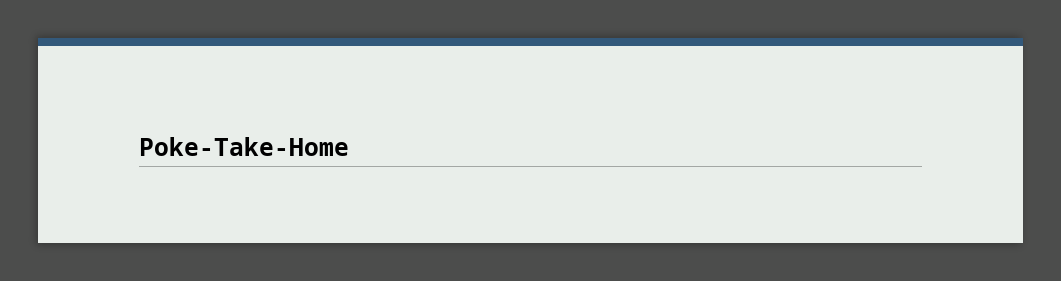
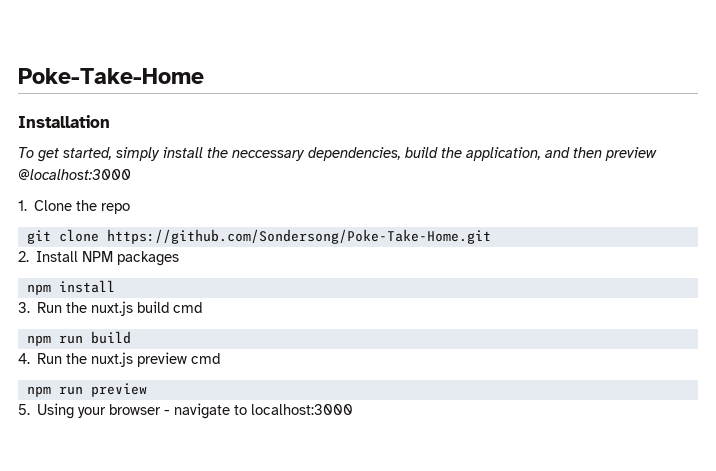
(349, 146) none -> [18,115,110,128] [18,147,657,162] [18,169,131,180] [18,200,131,214] [26,229,491,244] [18,251,180,266] [26,280,115,295] [18,301,203,316] [26,331,131,346] [18,352,221,367] [26,383,147,397] [18,403,354,419] // Installation // To get started, simply install the neccessary dependencies, build the application, and then preview @localhost:3000 // 1. Clone the repo // git clone https://github.com/Sondersong/Poke-Take-Home.git // 2. Install NPM packages // npm install // 3. Run the nuxt.js build cmd // npm run build // 4. Run the nuxt.js preview cmd // npm run preview // 5. Using your browser - navigate to localhost:3000

